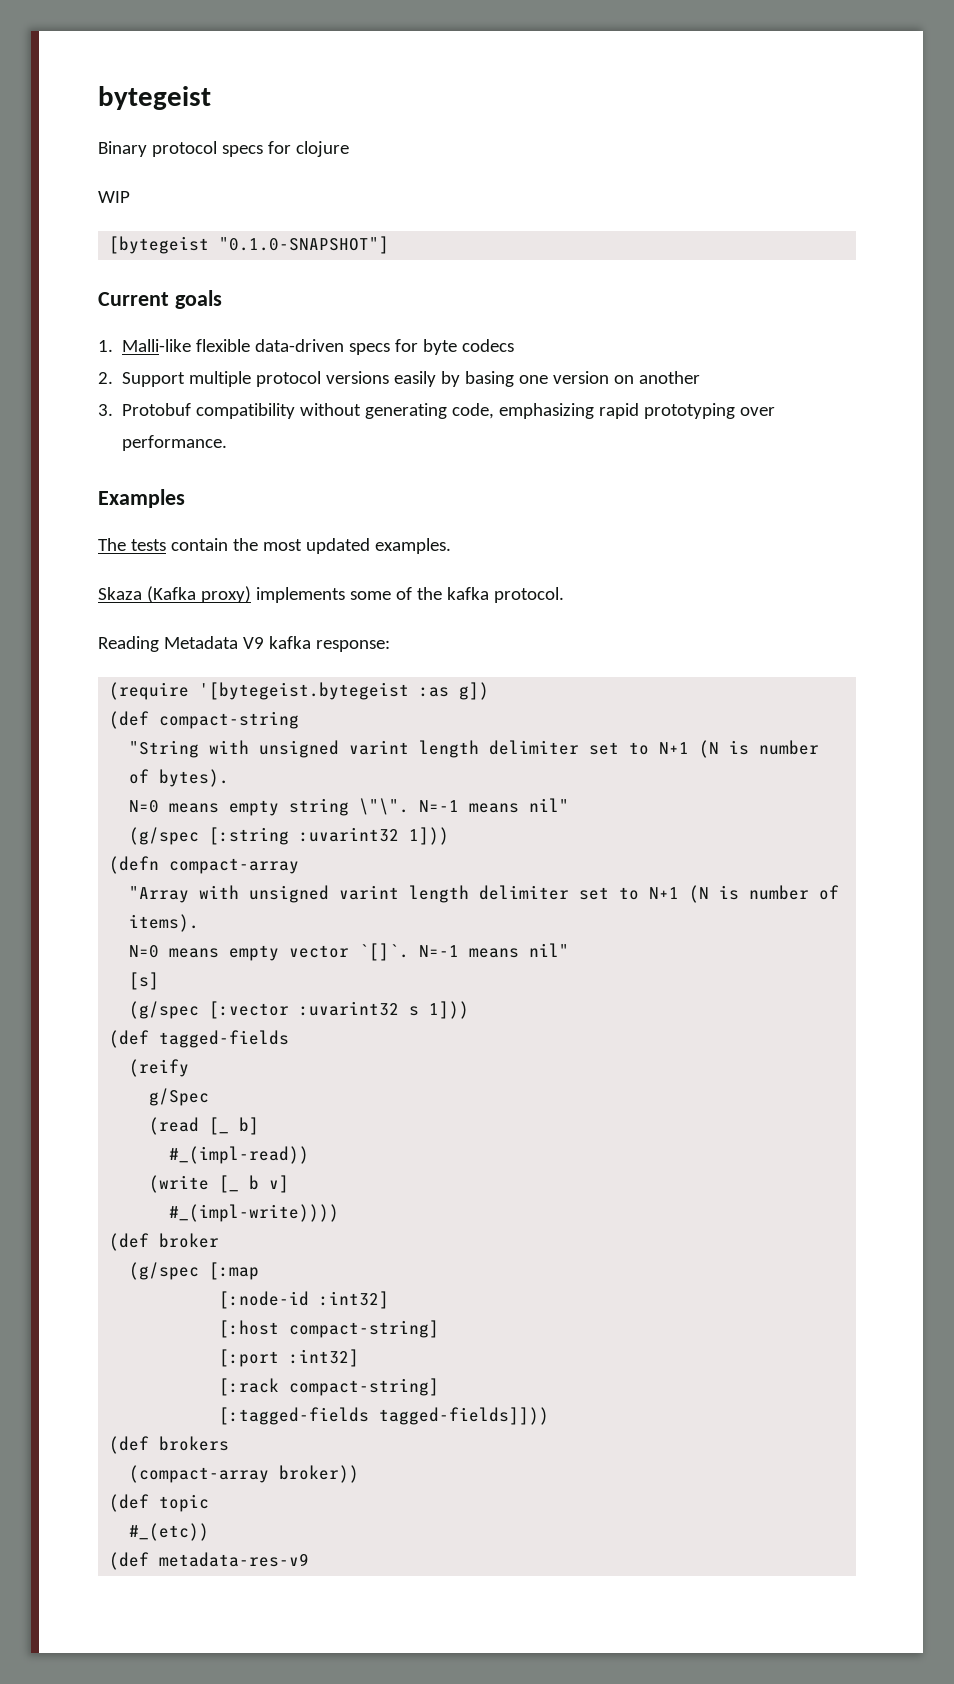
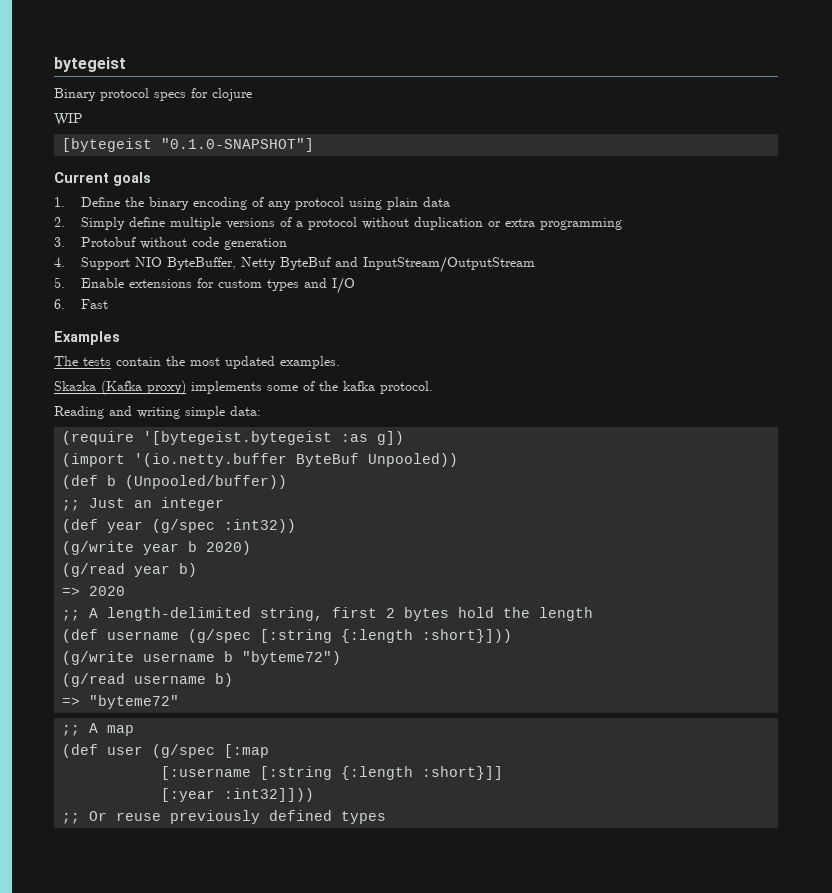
[122,339,515,355] [98,371,701,387] [98,403,776,419] [122,435,228,451] Malli-like flexible data-driven specs for byte codecs // 2. Support multiple protocol versions easily by basing one version on another // 3. Protobuf compatibility without generating code, emphasizing rapid prototyping over performance. -> [81,197,451,210] [54,217,623,230] [54,237,288,250] [54,256,536,273] [54,277,356,294] [54,299,109,309] Define the binary encoding of any protocol using plain data // 2. Simply define multiple versions of a protocol without duplication or extra programming // 3. Protobuf without code generation // 4. Support NIO ByteBuffer, Netty ByteBuf and InputStream/OutputStream // 5. Enable extensions for custom types and I/O // 6. Fast
[98,587,142,600] Skaza -> [54,381,96,391] Skazka
[163,636,390,652] Metadata V9 kafka response: -> [109,406,261,419] and writing simple data:
[109,711,300,729] [129,740,820,758] [129,769,230,787] [129,798,570,816] [129,827,450,845] [109,856,300,874] [129,885,840,903] [129,914,200,932] [129,943,570,961] [129,972,160,990] [129,1001,470,1019] [109,1030,290,1048] [129,1059,190,1077] [149,1088,210,1106] [149,1117,260,1135] [169,1146,310,1164] [149,1175,290,1193] [169,1204,340,1222] [109,1233,220,1251] [129,1262,260,1280] [219,1291,390,1309] [219,1320,440,1338] [219,1349,360,1367] [219,1378,440,1396] [219,1407,550,1425] [109,1436,230,1454] [129,1465,360,1483] [109,1494,210,1512] [129,1523,210,1541] [109,1552,310,1570] (def compact-string // "String with unsigned varint length delimiter set to N+1 (N is number of bytes). // N=0 means empty string \"\". N=-1 means nil" // (g/spec [:string :uvarint32 1])) // (defn compact-array // "Array with unsigned varint length delimiter set to N+1 (N is number of items). // N=0 means empty vector `[]`. N=-1 means nil" // [s] // (g/spec [:vector :uvarint32 s 1])) // (def tagged-fields // (reify // g/Spec // (read [_ b] // #_(impl-read)) // (write [_ b v] // #_(impl-write)))) // (def broker // (g/spec [:map // [:node-id :int32] // [:host compact-string] // [:port :int32] // [:rack compact-string] // [:tagged-fields tagged-fields]])) // (def brokers // (compact-array broker)) // (def topic // #_(etc)) // (def metadata-res-v9 -> [62,453,459,467] [62,475,288,489] [62,497,225,511] [62,519,297,533] [62,541,252,555] [62,563,198,577] [62,586,126,596] [62,607,594,621] [62,629,513,643] [62,651,342,665] [62,673,234,687] [62,695,180,709] [62,723,135,736] [62,744,270,758] [161,766,504,780] [161,788,315,802] [62,810,387,824] (import '(io.netty.buffer ByteBuf Unpooled)) // (def b (Unpooled/buffer)) // ;; Just an integer // (def year (g/spec :int32)) // (g/write year b 2020) // (g/read year b) // => 2020 // ;; A length-delimited string, first 2 bytes hold the length // (def username (g/spec [:string {:length :short}])) // (g/write username b "byteme72") // (g/read username b) // => "byteme72" // ;; A map // (def user (g/spec [:map // [:username [:string {:length :short}]] // [:year :int32]])) // ;; Or reuse previously defined types

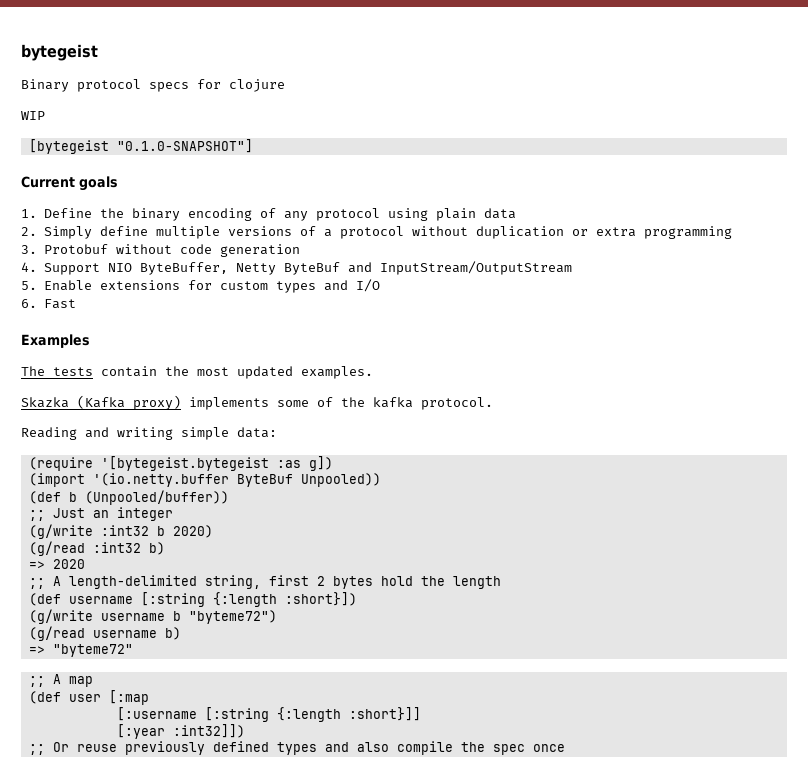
[62,519,297,533] [62,541,180,555] // (def year (g/spec :int32)) // (g/write year -> [28,524,149,539] // (g/write :int32
[134,565,171,577] year -> [92,542,141,553] :int32
[188,629,513,643] (g/spec [:string {:length :short}])) -> [140,592,357,607] [:string {:length :short}])
[152,744,216,758] (g/spec -> (101, 698) none
[224,788,315,802] :int32]])) -> [172,724,245,738] :int32]])
(387, 817) none -> [324,741,565,755] and also compile the spec once

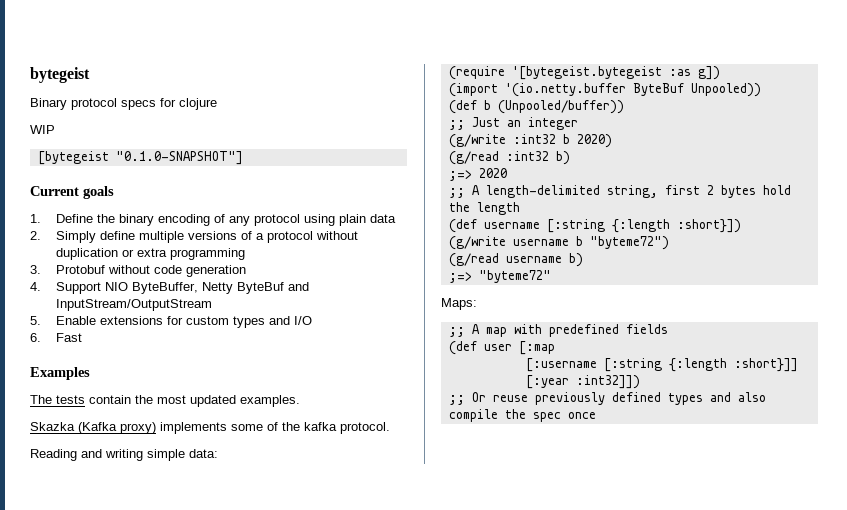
[28,561,45,569] => -> [448,170,472,181] ;=>
[28,646,45,654] => -> [448,272,472,283] ;=>
(133, 650) none -> [441,298,477,310] // Maps:
(93, 681) none -> [513,324,668,337] with predefined fields

